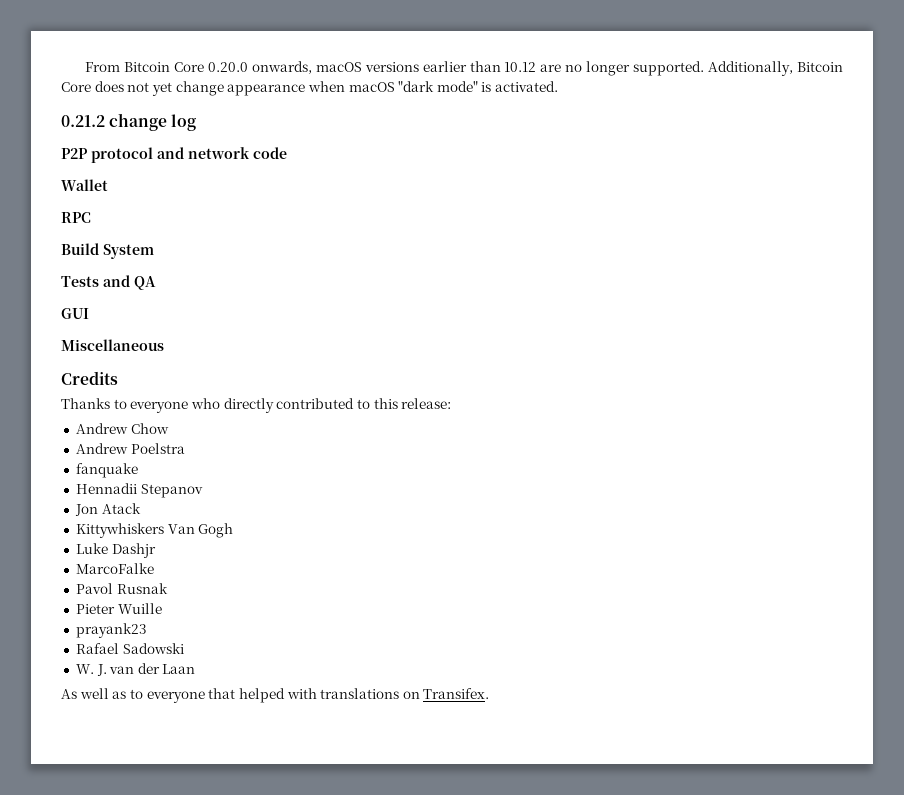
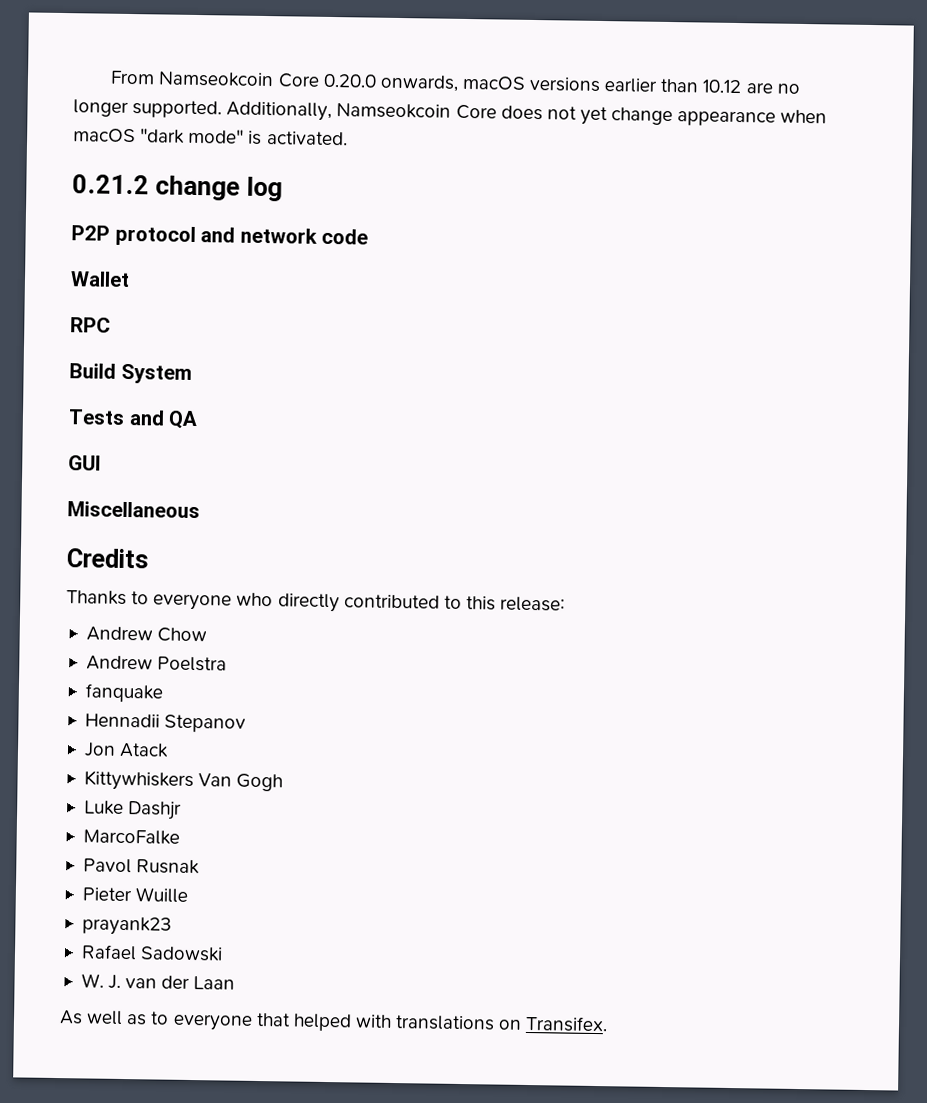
[124,62,171,72] Bitcoin -> [158,71,275,88] Namseokcoin
[796,62,843,72] Bitcoin -> [336,103,452,119] Namseokcoin

